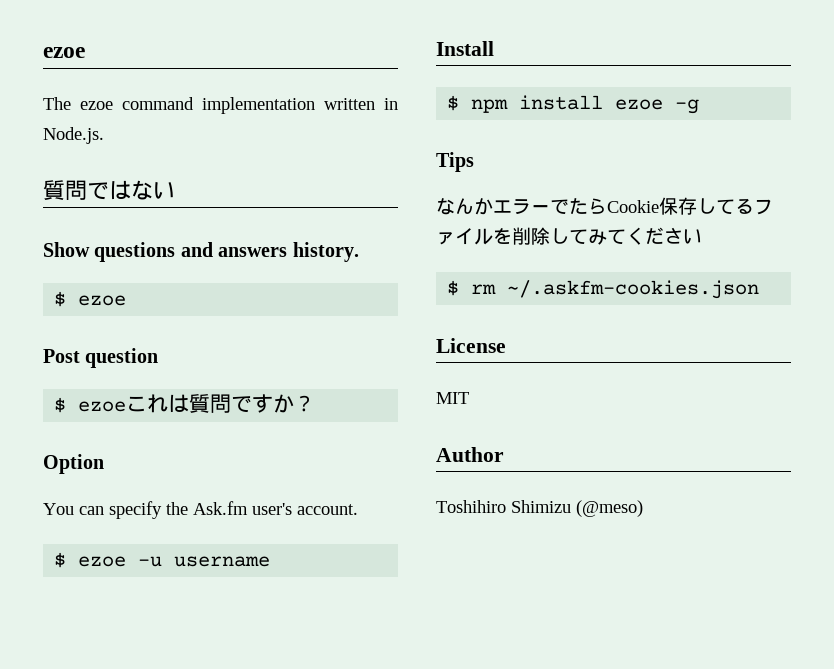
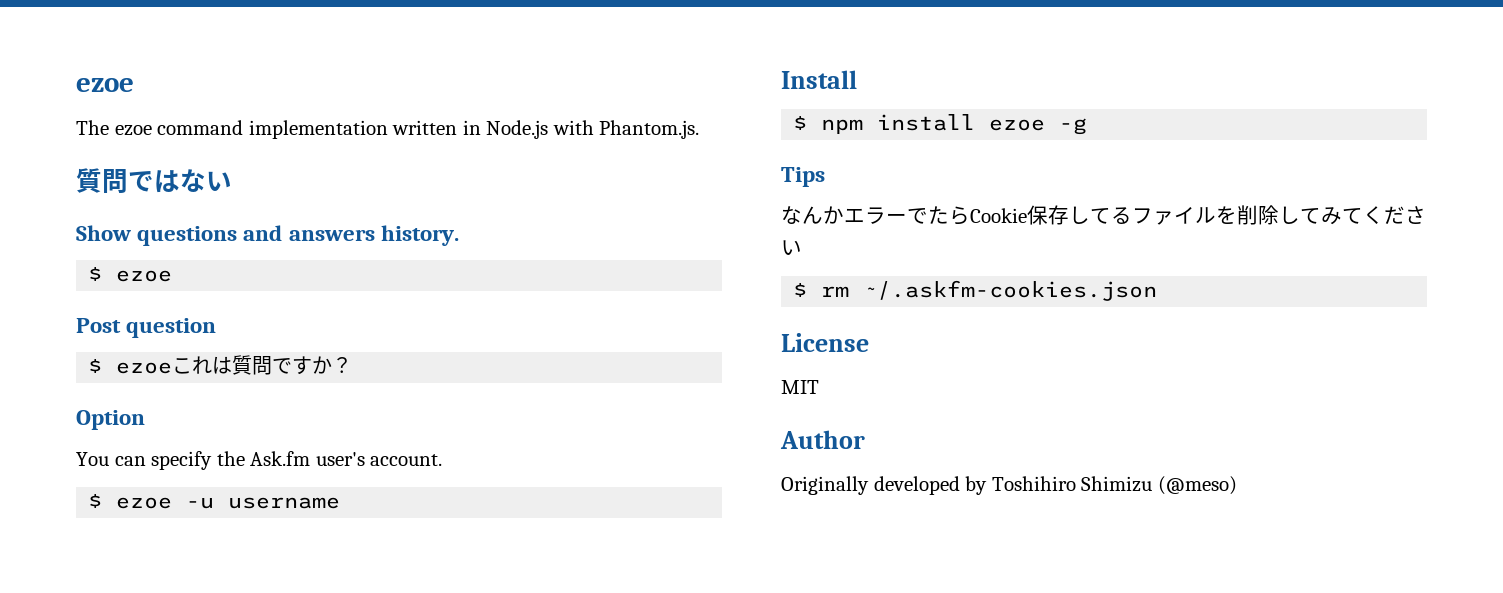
[43,127,104,144] Node.js. -> [486,120,700,139] Node.js with Phantom.js.
(504, 454) none -> [781,476,988,495] Originally developed by

